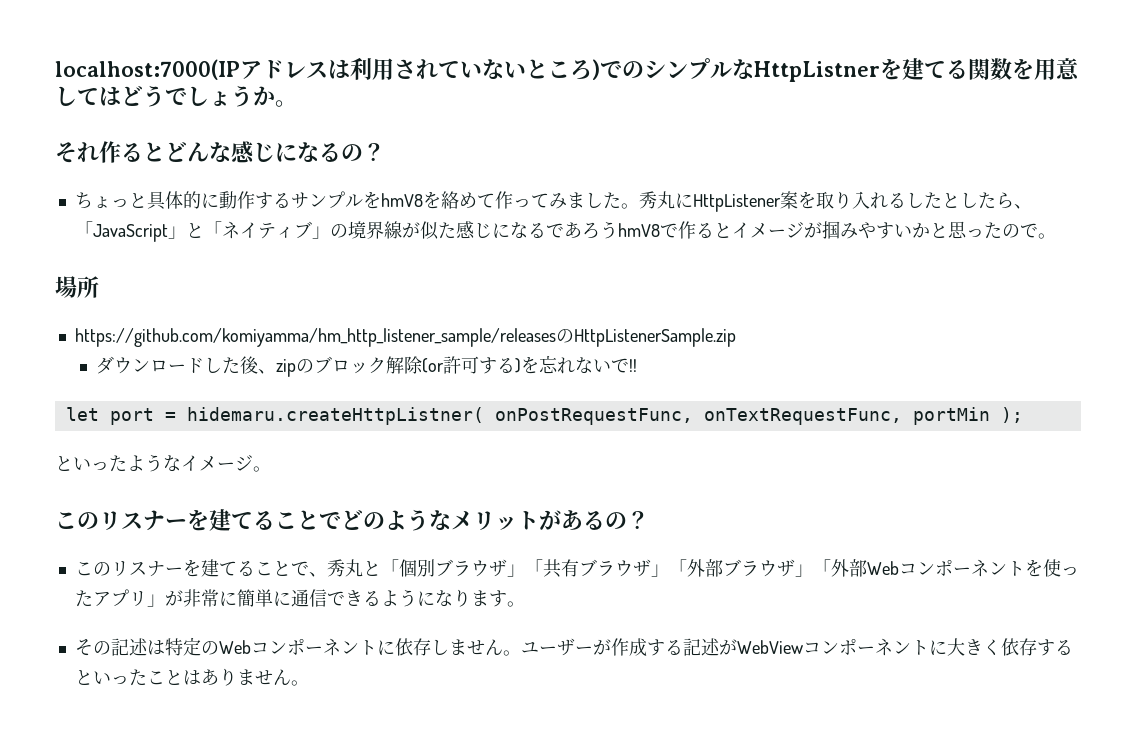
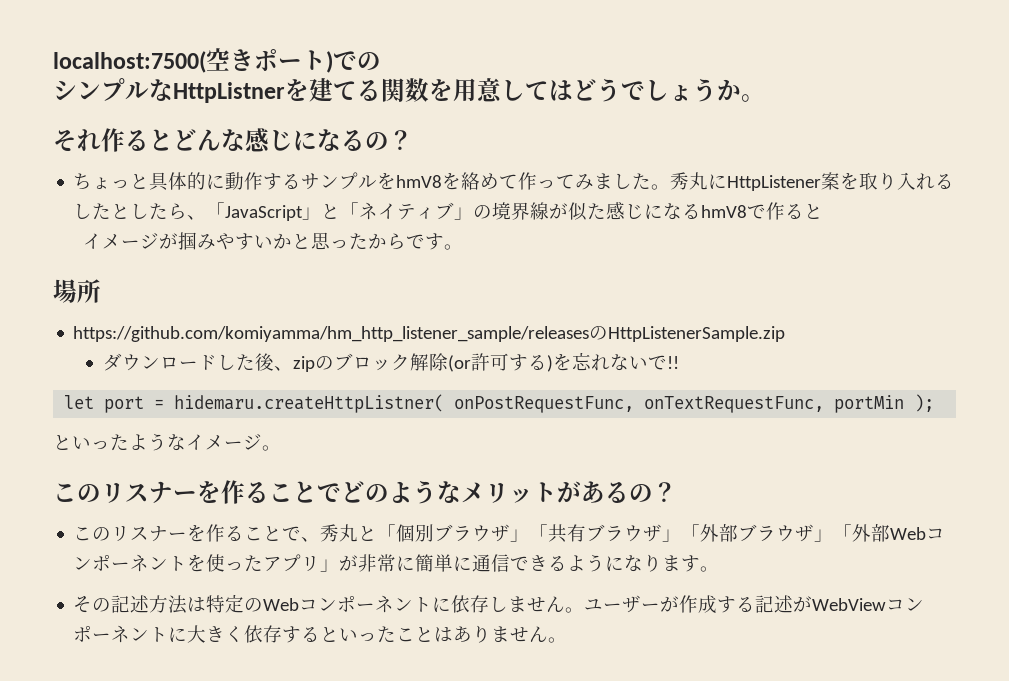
[55,57,592,80] localhost:7000(IPアドレスは利用されていないところ -> [53,48,326,73] localhost:7500(空きポート
(644, 69) none -> (381, 61) //
[545,221,618,239] であろう -> (702, 211) none
(732, 230) none -> (824, 211) //
[1001,223,1038,238] ので -> [367,233,444,250] からです
[209,509,253,531] 建て -> [221,480,245,504] 作
[200,559,237,577] 建て -> [206,524,226,542] 作
(148, 647) none -> [149,595,188,614] 方法

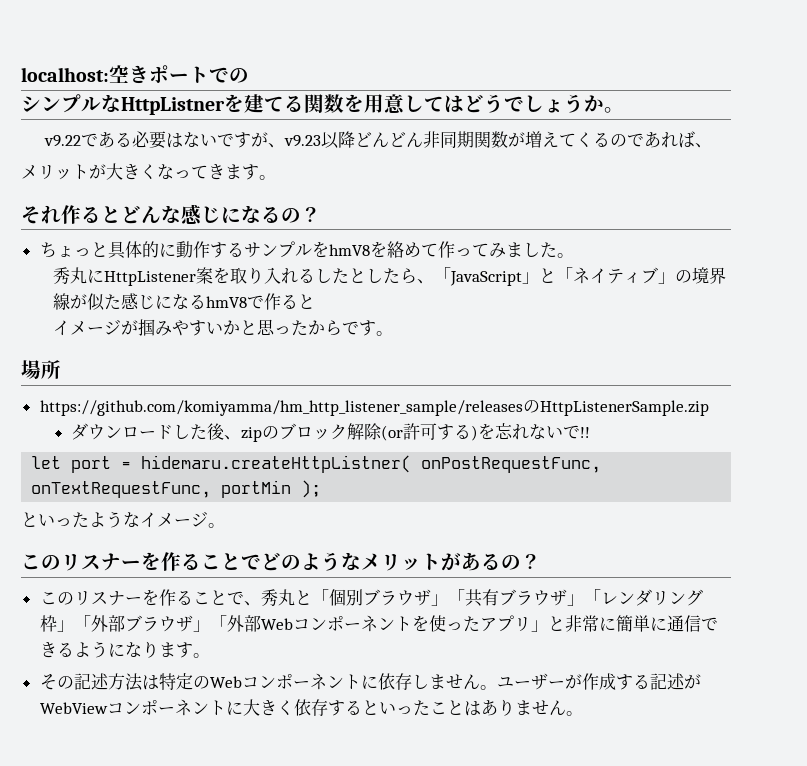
[53,51,206,73] localhost:7500( -> [21,67,109,82] localhost:
[326,51,333,73] ) -> (209, 74) none
(765, 98) none -> [43,131,712,149] [21,163,276,180] // v9.22である必要はないですが、v9.23以降どんどん非同期関数が増えてくるのであれば、 // メリットが大きくなってきます。
(671, 187) none -> (574, 255) //
(701, 532) none -> [600,589,703,606] [39,615,91,632] レンダリング枠」「
[339,555,359,571] が -> [547,616,565,631] と

